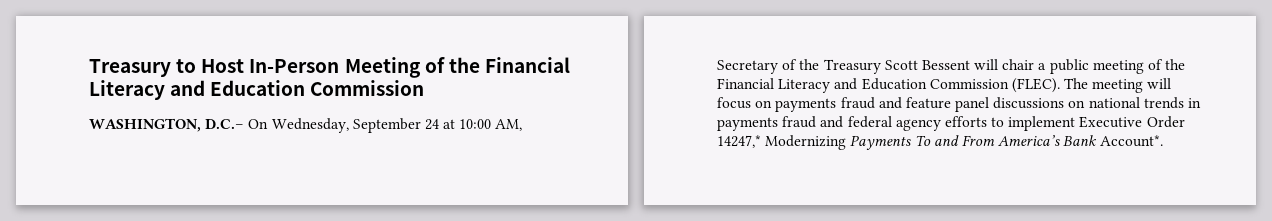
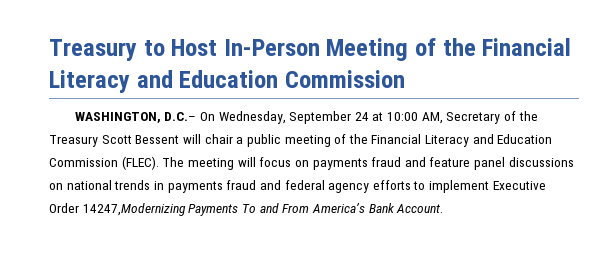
[717,135,847,150] 14247,* Modernizing -> [82,203,186,216] 14247,Modernizing
[1100,135,1164,147] Account*. -> [396,204,444,213] Account.

